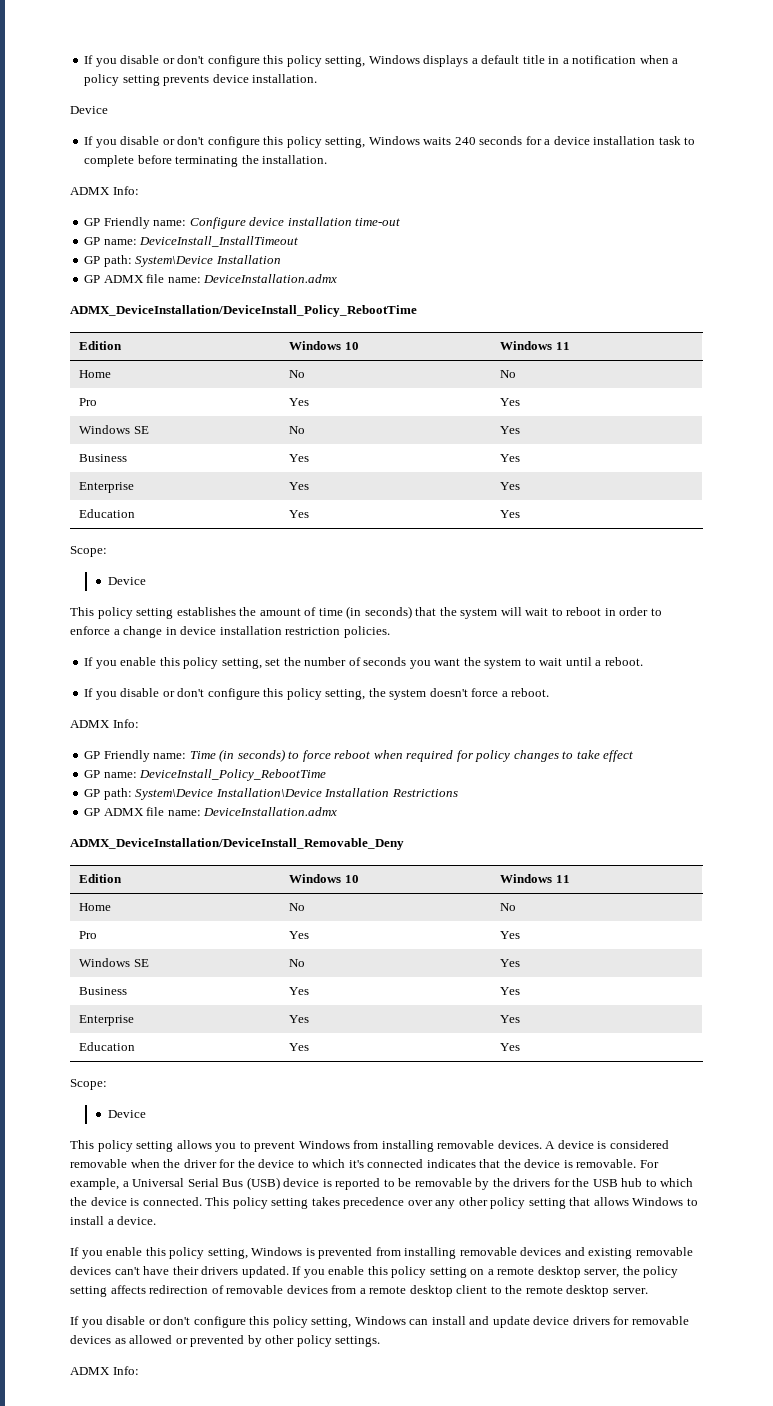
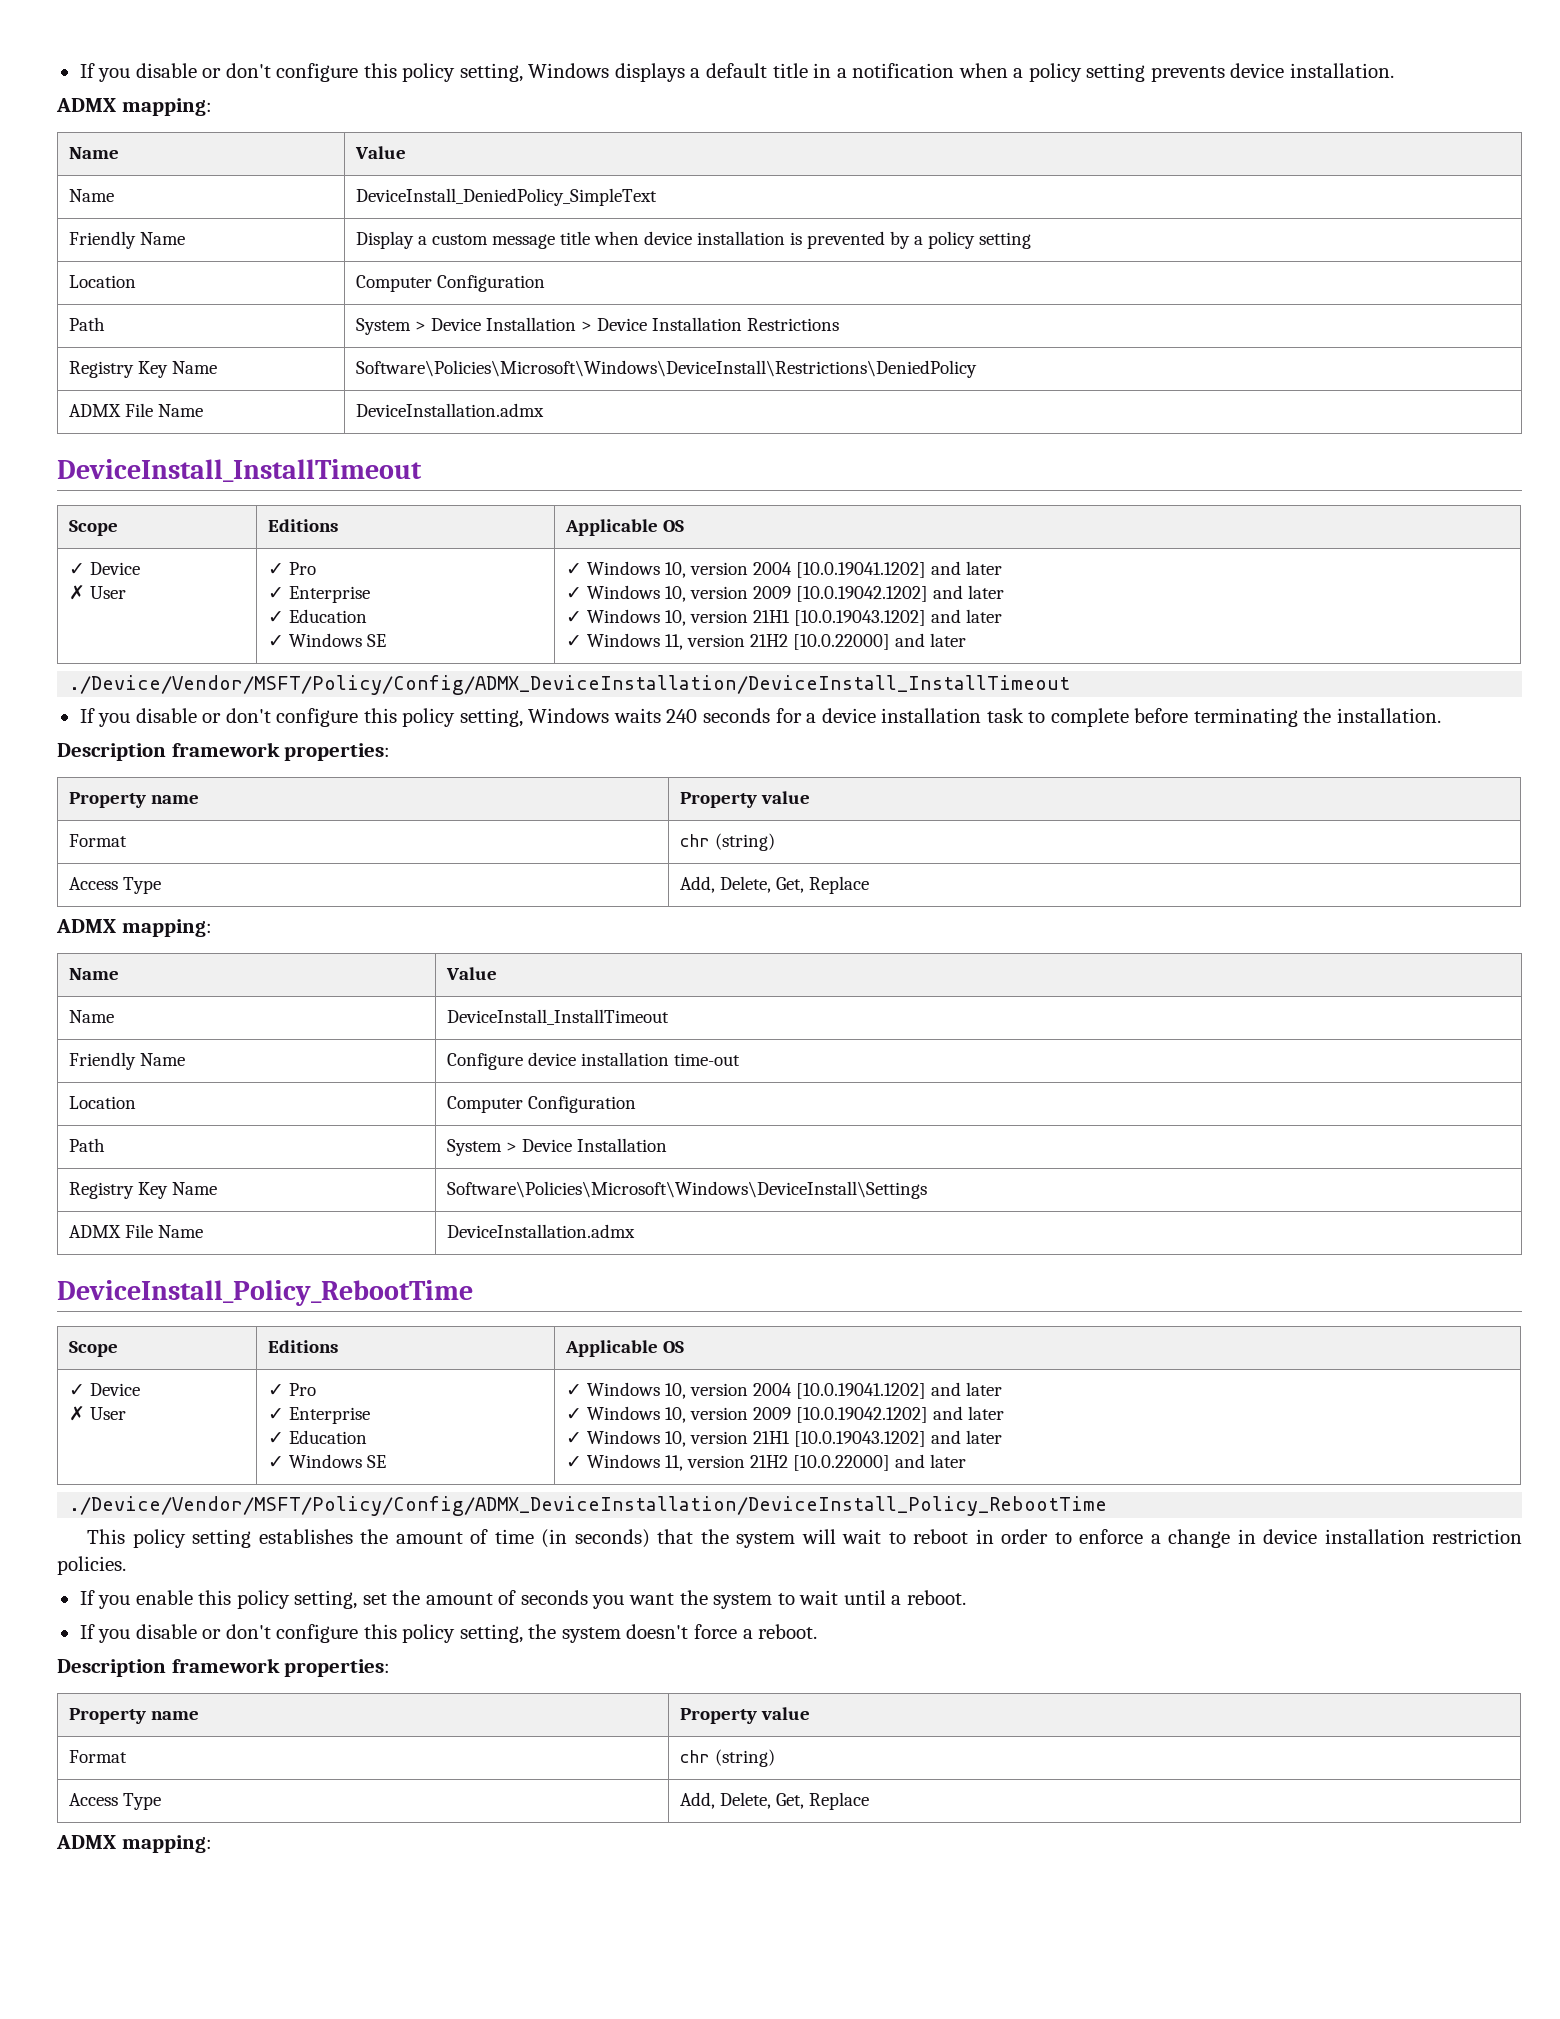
[70,106,108,114] Device -> [56,98,212,116] [69,147,120,159] [355,146,407,159] [69,189,115,202] [356,188,658,206] [69,231,186,249] [356,231,1031,249] [69,275,137,288] [356,275,546,292] [69,317,106,331] [356,317,839,335] [69,361,218,378] [356,360,978,378] [69,403,204,417] [356,403,545,417] [57,459,422,482] [69,520,119,536] [268,519,339,532] [565,519,685,536] [69,562,141,575] [69,585,127,600] [268,562,317,575] [268,586,371,603] [268,609,368,623] [268,633,387,647] [566,561,1002,578] [566,585,1004,602] [566,609,1002,626] [566,633,966,650] [69,675,1071,695] ADMX mapping: // Name | Value // Name | DeviceInstall_DeniedPolicy_SimpleText // Friendly Name | Display a custom message title when device installation is prevented by a policy setting // Location | Computer Configuration // Path | System > Device Installation > Device Installation Restrictions // Registry Key Name | Software\Policies\Microsoft\Windows\DeviceInstall\Restrictions\DeniedPolicy // ADMX File Name | DeviceInstallation.admx // DeviceInstall_InstallTimeout // Scope | Editions | Applicable OS // ✓ Device // ✗ User | ✓ Pro // ✓ Enterprise // ✓ Education // ✓ Windows SE | ✓ Windows 10, version 2004 [10.0.19041.1202] and later // ✓ Windows 10, version 2009 [10.0.19042.1202] and later // ✓ Windows 10, version 21H1 [10.0.19043.1202] and later // ✓ Windows 11, version 21H2 [10.0.22000] and later // ./Device/Vendor/MSFT/Policy/Config/ADMX_DeviceInstallation/DeviceInstall_InstallTimeout
[70,186,139,195] [84,217,401,229] [84,236,299,247] [84,255,281,267] [84,274,338,283] [70,305,417,317] [79,341,123,350] [289,341,359,350] [500,341,570,350] [79,370,112,378] [289,370,306,378] [500,370,517,378] [79,398,98,406] [289,398,310,406] [500,398,521,406] [79,425,149,434] [289,426,306,434] [500,426,521,434] [79,454,128,462] [289,454,310,462] [500,454,521,462] [79,482,135,493] [289,482,310,490] [500,482,521,490] [79,509,136,518] [289,510,310,518] [500,510,521,518] [70,546,107,557] [107,577,146,585] ADMX Info: // GP Friendly name: Configure device installation time-out // GP name: DeviceInstall_InstallTimeout // GP path: System\Device Installation // GP ADMX file name: DeviceInstallation.admx // ADMX_DeviceInstallation/DeviceInstall_Policy_RebootTime // Edition | Windows 10 | Windows 11 // Home | No | No // Pro | Yes | Yes // Windows SE | No | Yes // Business | Yes | Yes // Enterprise | Yes | Yes // Education | Yes | Yes // Scope: // Device -> [57,742,391,761] [69,792,200,808] [680,791,811,808] [69,834,128,847] [680,833,776,851] [69,877,162,894] [680,876,869,894] [56,919,212,937] [69,968,120,980] [446,967,498,980] [69,1010,115,1023] [447,1009,670,1025] [69,1052,186,1070] [447,1052,740,1070] [69,1096,137,1109] [447,1096,637,1113] [69,1138,106,1152] [447,1138,667,1156] [69,1182,218,1199] [447,1181,928,1199] [69,1224,204,1238] [447,1224,636,1238] [57,1280,473,1306] [69,1341,119,1357] [268,1340,339,1353] [565,1340,685,1357] [69,1383,141,1396] [69,1406,127,1421] [268,1383,317,1396] [268,1407,371,1424] [268,1430,368,1444] [268,1454,387,1468] [566,1382,1002,1399] [566,1406,1004,1423] [566,1430,1002,1447] [566,1454,966,1471] [69,1496,1108,1516] Description framework properties: // Property name | Property value // Format | chr (string) // Access Type | Add, Delete, Get, Replace // ADMX mapping: // Name | Value // Name | DeviceInstall_InstallTimeout // Friendly Name | Configure device installation time-out // Location | Computer Configuration // Path | System > Device Installation // Registry Key Name | Software\Policies\Microsoft\Windows\DeviceInstall\Settings // ADMX File Name | DeviceInstallation.admx // DeviceInstall_Policy_RebootTime // Scope | Editions | Applicable OS // ✓ Device // ✗ User | ✓ Pro // ✓ Enterprise // ✓ Education // ✓ Windows SE | ✓ Windows 10, version 2004 [10.0.19041.1202] and later // ✓ Windows 10, version 2009 [10.0.19042.1202] and later // ✓ Windows 10, version 21H1 [10.0.19043.1202] and later // ✓ Windows 11, version 21H2 [10.0.22000] and later // ./Device/Vendor/MSFT/Policy/Config/ADMX_DeviceInstallation/DeviceInstall_Policy_RebootTime
[304,657,347,666] number -> [425,1593,493,1605] amount
[70,719,139,728] [84,749,634,762] [84,769,327,781] [84,788,458,800] [84,807,338,816] [70,838,404,850] [79,874,123,883] [289,874,359,883] [500,874,570,883] [79,903,112,911] [289,903,306,911] [500,903,517,911] [79,931,98,939] [289,931,310,939] [500,931,521,939] [79,958,149,967] [289,959,306,967] [500,959,521,967] [79,987,128,995] [289,987,310,995] [500,987,521,995] [79,1015,135,1026] [289,1015,310,1023] [500,1015,521,1023] [79,1042,136,1051] [289,1043,310,1051] [500,1043,521,1051] [70,1079,107,1090] [107,1110,146,1118] [70,1140,669,1152] [70,1159,659,1168] [70,1177,694,1190] [70,1197,698,1209] [70,1216,157,1225] [70,1247,693,1259] [70,1266,679,1278] [70,1285,648,1297] [70,1316,689,1328] [70,1335,381,1347] [70,1366,139,1375] ADMX Info: // GP Friendly name: Time (in seconds) to force reboot when required for policy changes to take effect // GP name: DeviceInstall_Policy_RebootTime // GP path: System\Device Installation\Device Installation Restrictions // GP ADMX file name: DeviceInstallation.admx // ADMX_DeviceInstallation/DeviceInstall_Removable_Deny // Edition | Windows 10 | Windows 11 // Home | No | No // Pro | Yes | Yes // Windows SE | No | Yes // Business | Yes | Yes // Enterprise | Yes | Yes // Education | Yes | Yes // Scope: // Device // This policy setting allows you to prevent Windows from installing removable devices. A device is considered removable when the driver for the device to which it's connected indicates that the device is removable. For example, a Universal Serial Bus (USB) device is reported to be removable by the drivers for the USB hub to which the device is connected. This policy setting takes precedence over any other policy setting that allows Windows to install a device. // If you enable this policy setting, Windows is prevented from installing removable devices and existing removable devices can't have their drivers updated. If you enable this policy setting on a remote desktop server, the policy setting affects redirection of removable devices from a remote desktop client to the remote desktop server. // If you disable or don't configure this policy setting, Windows can install and update device drivers for removable devices as allowed or prevented by other policy settings. // ADMX Info: -> [57,1658,391,1677] [69,1708,200,1724] [680,1707,811,1724] [69,1750,128,1763] [680,1749,776,1767] [69,1793,162,1810] [680,1792,869,1810] [56,1835,212,1853] Description framework properties: // Property name | Property value // Format | chr (string) // Access Type | Add, Delete, Get, Replace // ADMX mapping:

